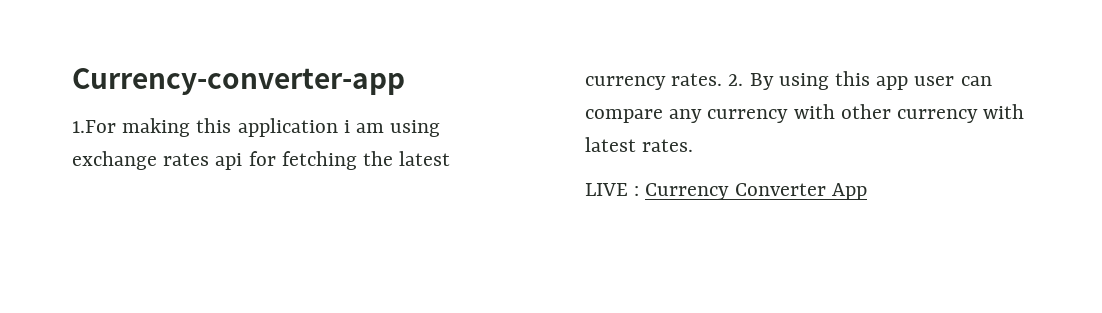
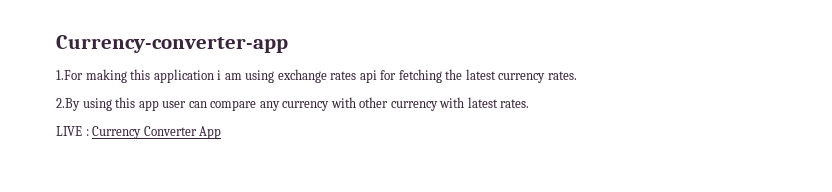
[728,73,774,90] 2. By -> [56,98,80,111] // 2.By

